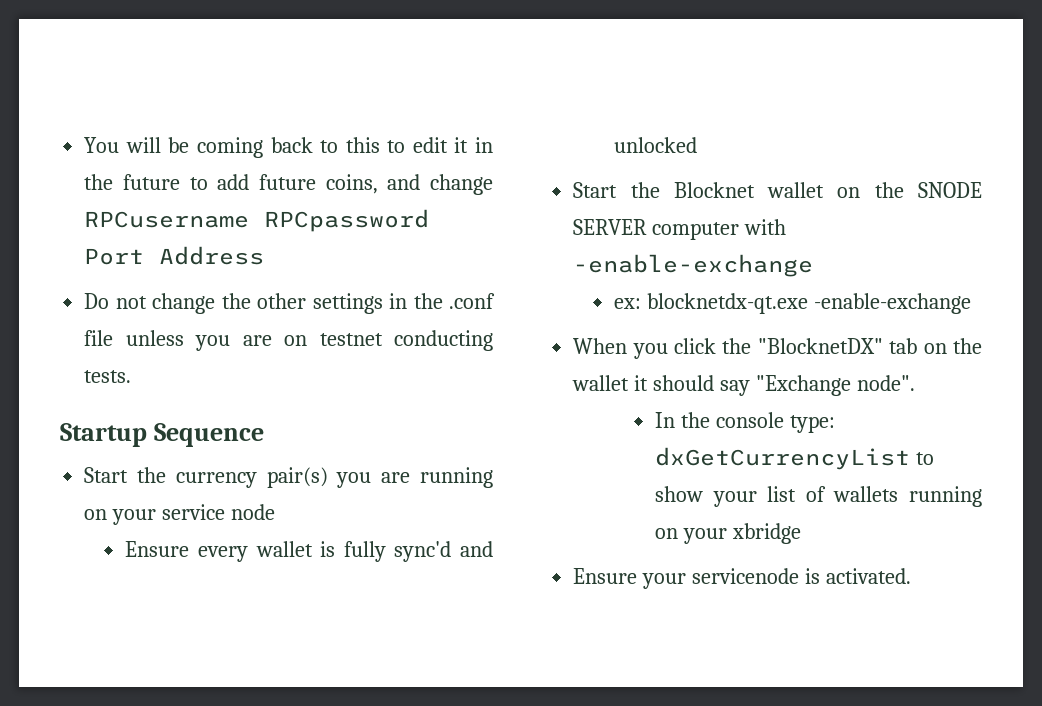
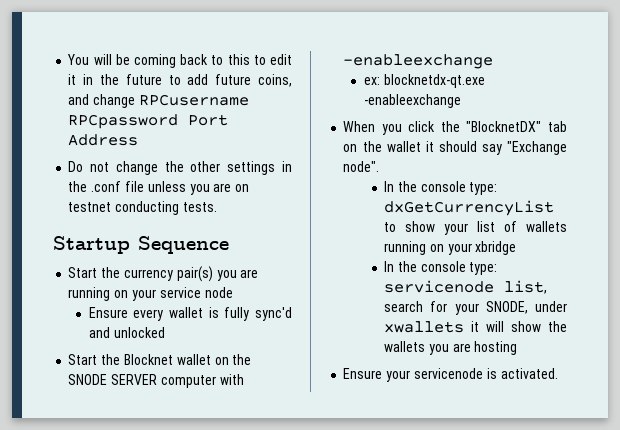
[573,254,814,277] -enable-exchange -> [343,54,494,69] -enableexchange
[814,293,972,314] -enable-exchange -> [363,94,461,108] -enableexchange
(802, 533) none -> [384,261,498,275] [384,280,548,294] [384,301,567,315] [384,321,567,333] [384,341,518,355] // In the console type: servicenode list, search for your SNODE, under xwallets it will show the wallets you are hosting

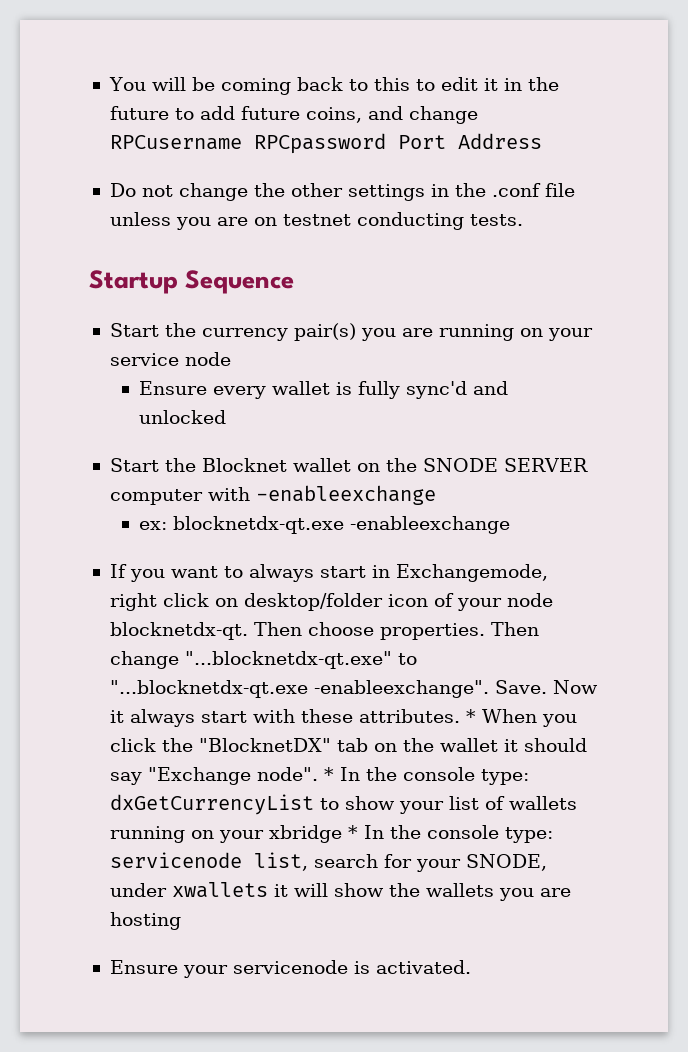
(461, 101) none -> [109,564,548,582] [109,593,553,611] [109,622,539,640] [109,651,417,669] [109,680,598,698] [109,709,476,727] If you want to always start in Exchangemode, right click on desktop/folder icon of your node blocknetdx-qt. Then choose properties. Then change "...blocknetdx-qt.exe" to "...blocknetdx-qt.exe -enableexchange". Save. Now it always start with these attributes. *
(380, 166) // -> [323,767,334,781] *
(517, 248) // -> [347,825,358,839] *

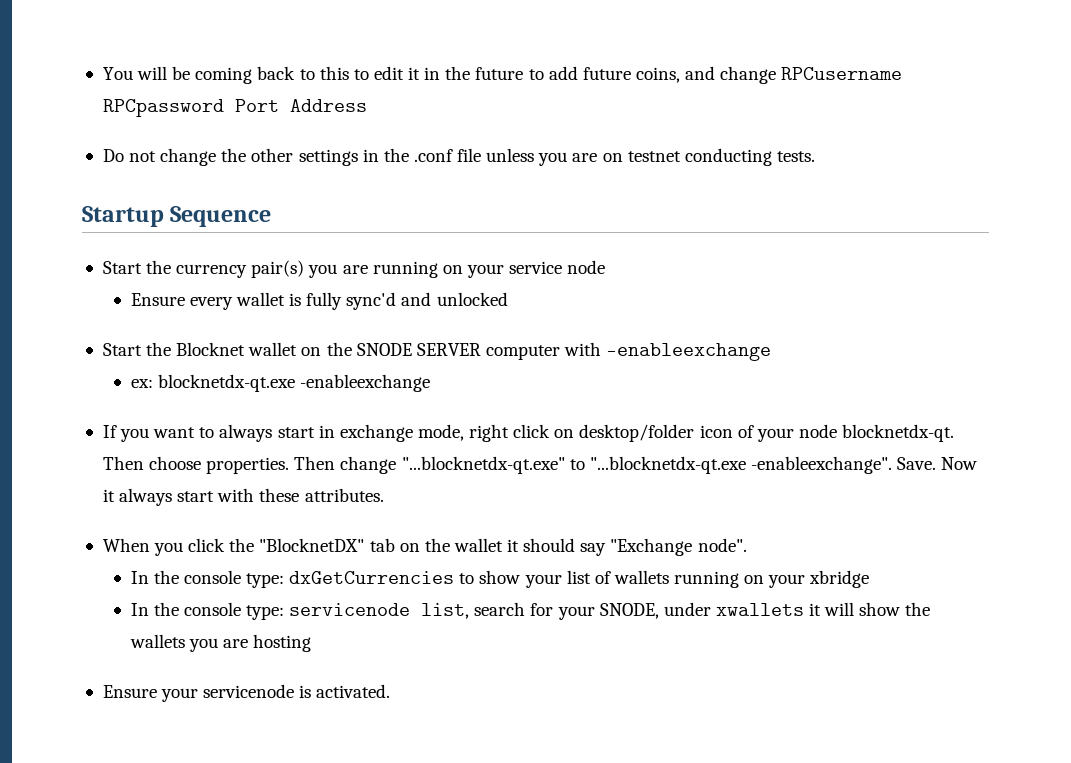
[395,564,548,582] Exchangemode, -> [339,424,464,442] exchange mode,
[465,709,476,723] * -> (384, 495) //
[323,767,529,785] [109,794,314,815] * In the console type: dxGetCurrencyList -> [130,570,455,588] // In the console type: dxGetCurrencies
[347,825,358,839] * -> (870, 579) //

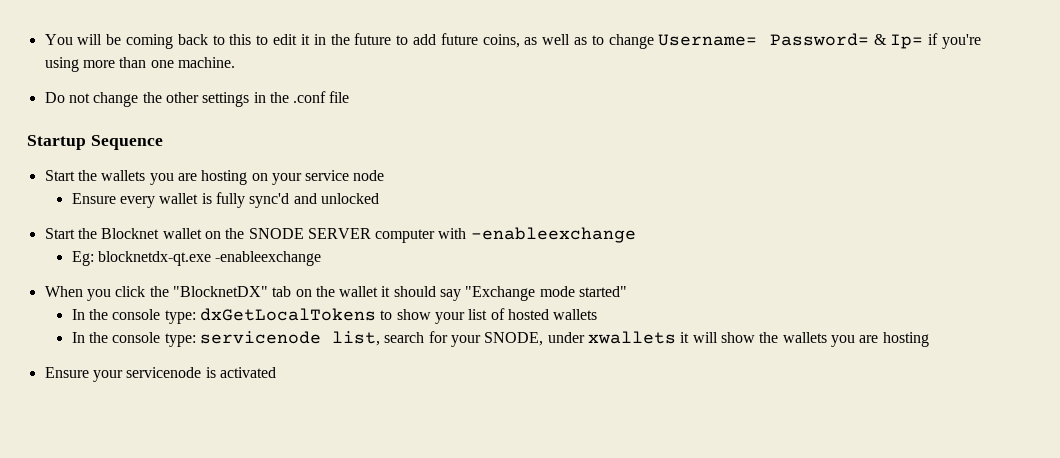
[685,66,903,84] [102,99,367,117] and change RPCusername RPCpassword Port Address -> [524,33,981,49] [44,57,235,72] as well as to change Username= Password= & Ip= if you're using more than one machine.
[486,148,815,166] unless you are on testnet conducting tests. -> (350, 97) none
[176,260,438,278] currency pair(s) you are running -> [101,170,248,185] wallets you are hosting
[130,379,153,388] ex: -> [71,251,94,266] Eg:
[102,424,955,442] [102,456,978,474] [102,488,384,506] // If you want to always start in exchange mode, right click on desktop/folder icon of your node blocknetdx-qt. Then choose properties. Then change "...blocknetdx-qt.exe" to "...blocknetdx-qt.exe -enableexchange". Save. Now it always start with these attributes. -> (322, 258) none
[697,538,747,552] [130,570,455,588] node". // In the console type: dxGetCurrencies -> [539,286,628,297] [71,308,377,324] mode started" // In the console type: dxGetLocalTokens
[613,570,870,588] wallets running on your xbridge -> [508,309,598,320] hosted wallets
[316,684,391,698] activated. -> [219,367,276,378] activated

